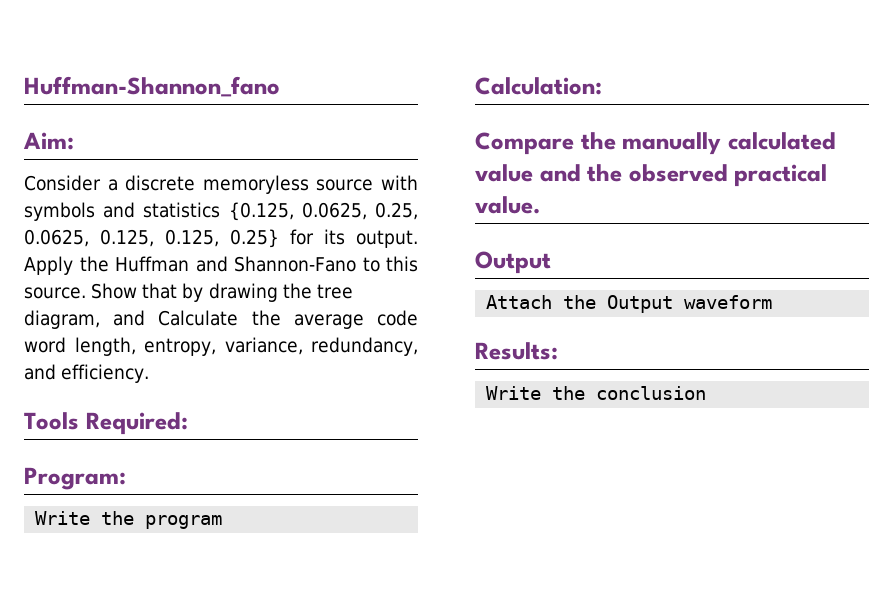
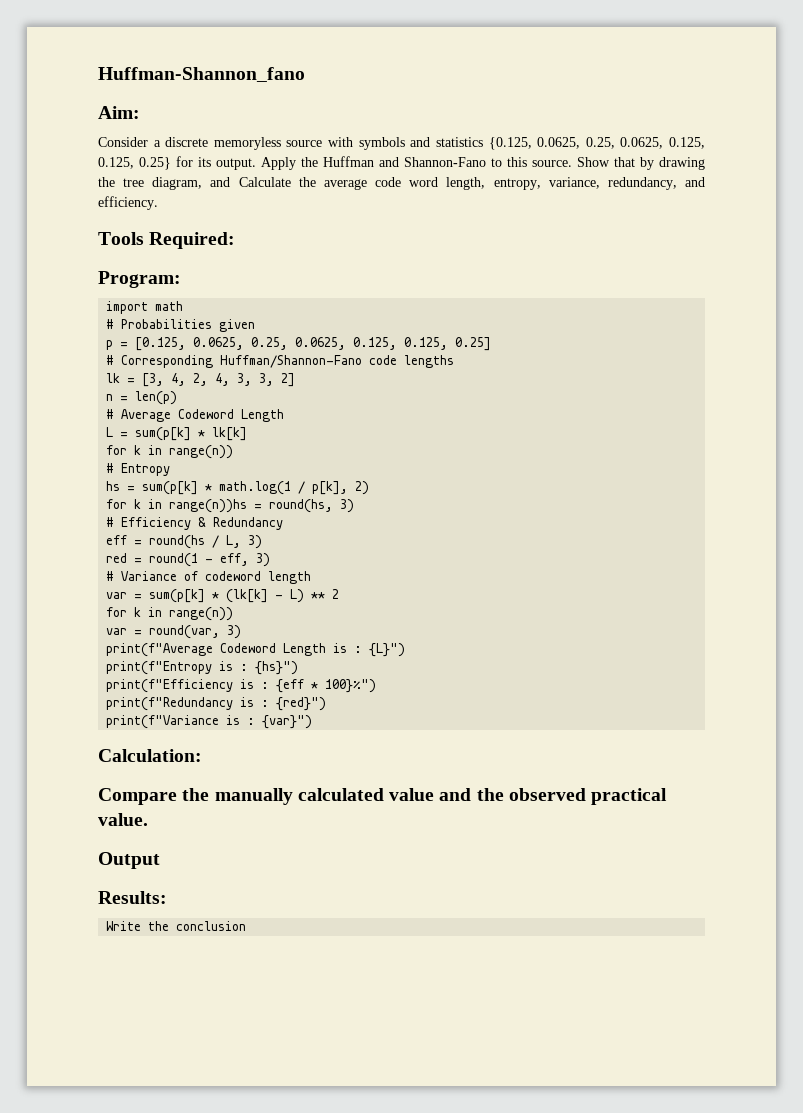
[35,511,223,529] Write the program -> [106,301,184,314] [106,319,256,332] [106,337,492,351] [106,355,455,368] [106,373,296,387] [106,391,178,405] [106,409,285,422] [106,427,248,441] [106,445,234,459] [106,463,171,476] [106,481,370,495] [106,499,355,513] [106,517,284,530] [106,535,263,549] [106,553,271,567] [106,571,312,584] [106,589,340,603] [106,607,234,621] [106,625,242,639] [106,643,406,657] [106,661,299,675] [106,679,377,693] [106,697,327,711] [106,715,313,729] import math // # Probabilities given // p = [0.125, 0.0625, 0.25, 0.0625, 0.125, 0.125, 0.25] // # Corresponding Huffman/Shannon-Fano code lengths // lk = [3, 4, 2, 4, 3, 3, 2] // n = len(p) // # Average Codeword Length // L = sum(p[k] * lk[k] // for k in range(n)) // # Entropy // hs = sum(p[k] * math.log(1 / p[k], 2) // for k in range(n))hs = round(hs, 3) // # Efficiency & Redundancy // eff = round(hs / L, 3) // red = round(1 - eff, 3) // # Variance of codeword length // var = sum(p[k] * (lk[k] - L) ** 2 // for k in range(n)) // var = round(var, 3) // print(f"Average Codeword Length is : {L}") // print(f"Entropy is : {hs}") // print(f"Efficiency is : {eff * 100}%") // print(f"Redundancy is : {red}") // print(f"Variance is : {var}")
[486,295,773,313] // Attach the Output waveform -> (160, 860) none

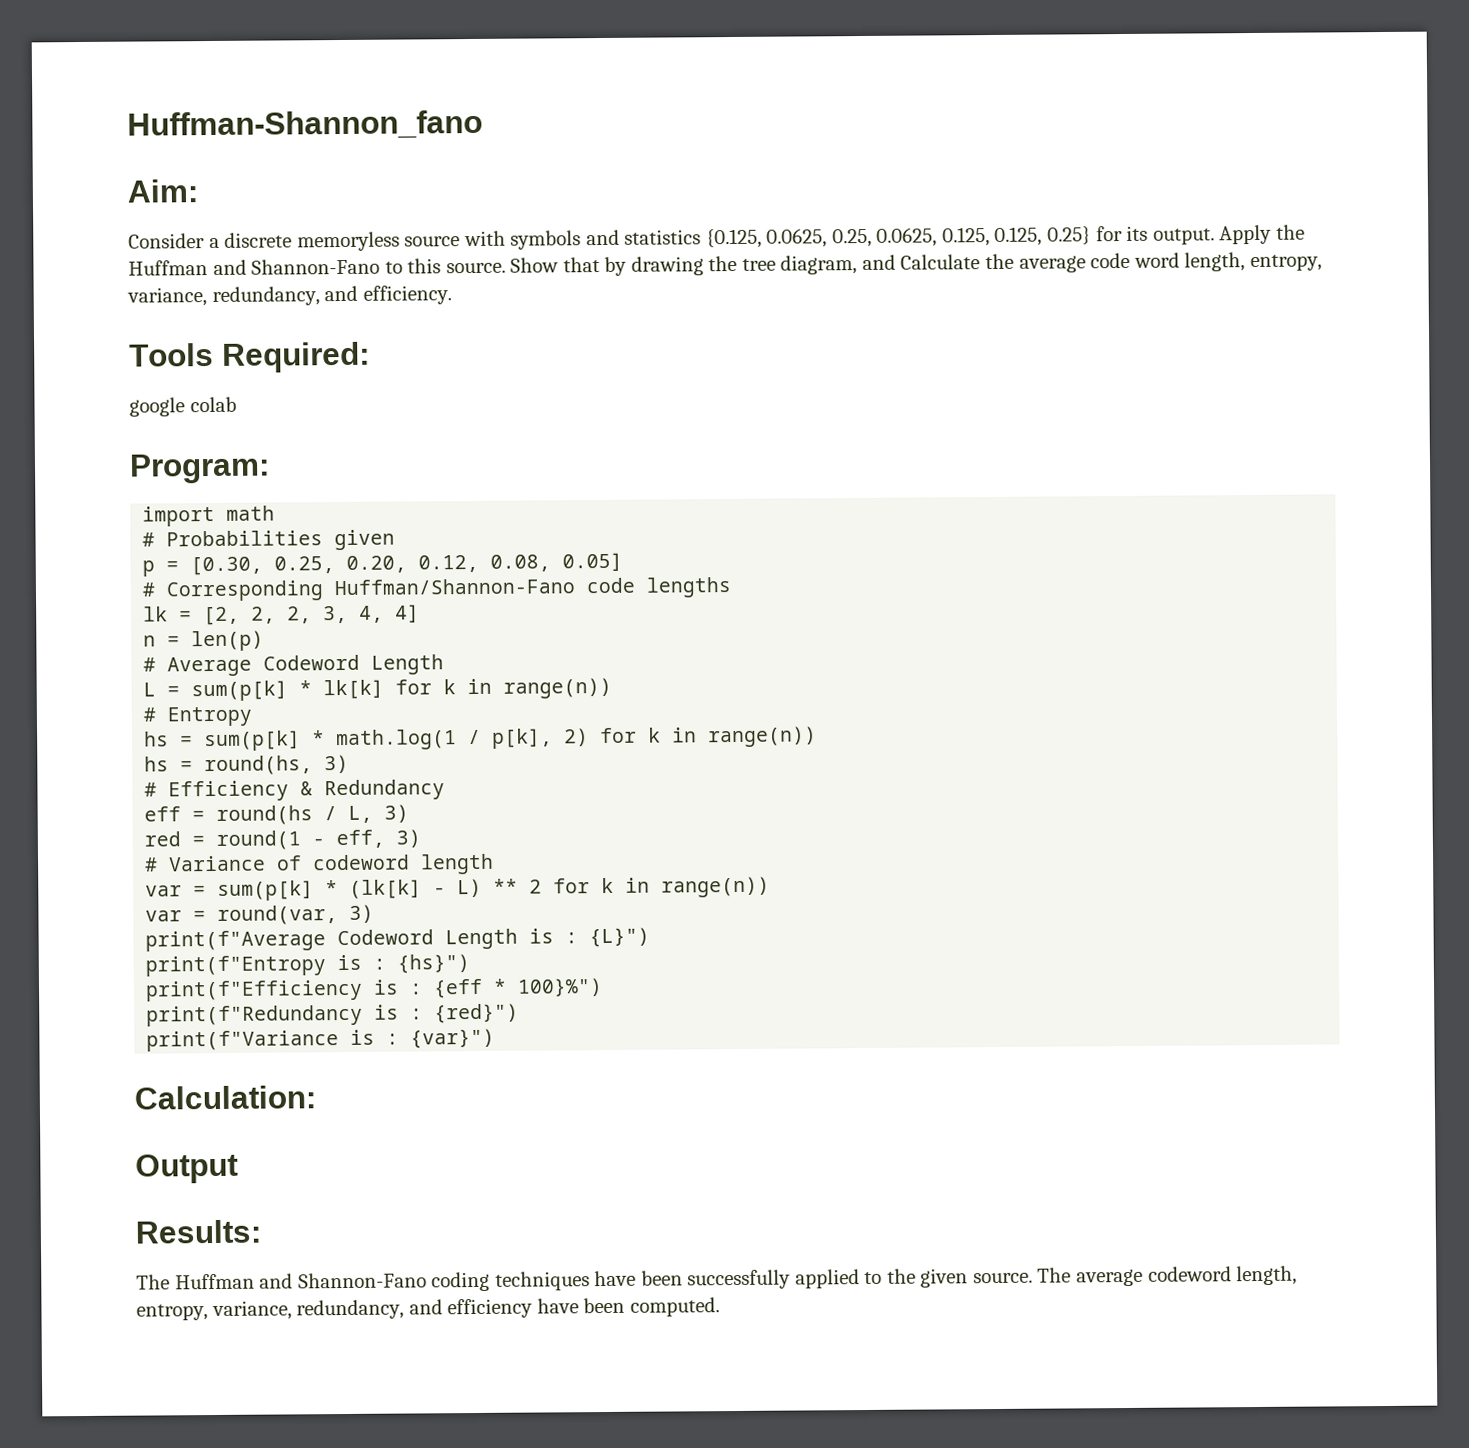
(236, 240) none -> [129,396,237,417] // google colab
[135,337,492,351] [0.125, 0.0625, 0.25, 0.0625, 0.125, 0.125, 0.25] -> [190,552,624,576] [0.30, 0.25, 0.20, 0.12, 0.08, 0.05]
[142,373,296,387] [3, 4, 2, 4, 3, 3, 2] -> [203,604,421,626] [2, 2, 2, 3, 4, 4]
(248, 434) // -> (385, 689) none
[106,499,248,513] // for k in range(n))hs -> [600,726,818,748] [144,756,170,772] for k in range(n)) // hs
(340, 594) // -> (543, 886) none
[98,788,668,805] [98,813,148,826] [98,852,160,869] [98,891,167,904] [106,921,247,931] Compare the manually calculated value and the observed practical value. // Output // Results: // Write the conclusion -> [135,1153,239,1184] [135,1219,261,1244] [136,1265,1298,1292] [136,1297,720,1321] Output // Results: // The Huffman and Shannon-Fano coding techniques have been successfully applied to the given source. The average codeword length, entropy, variance, redundancy, and efficiency have been computed.

